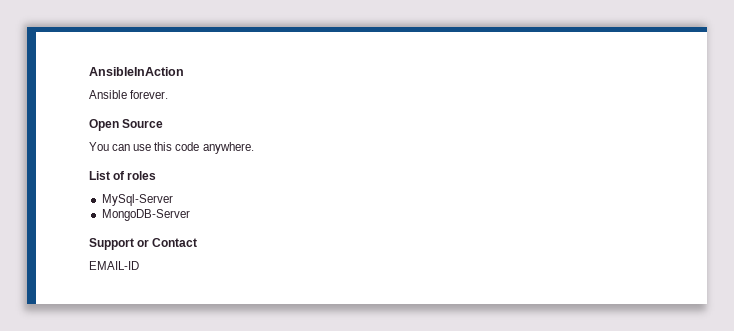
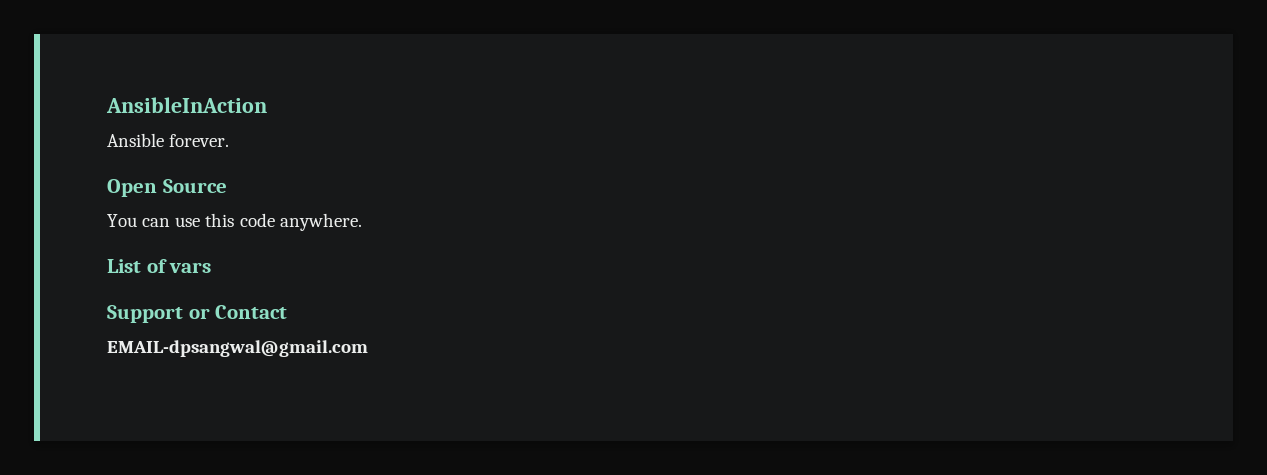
[127,171,157,180] [101,194,173,206] [101,209,190,221] roles // MySql-Server // MongoDB-Server -> [169,262,212,273] vars
[89,261,139,270] EMAIL-ID -> [107,340,368,357] EMAIL-dpsangwal@gmail.com

